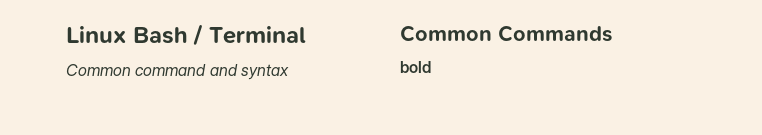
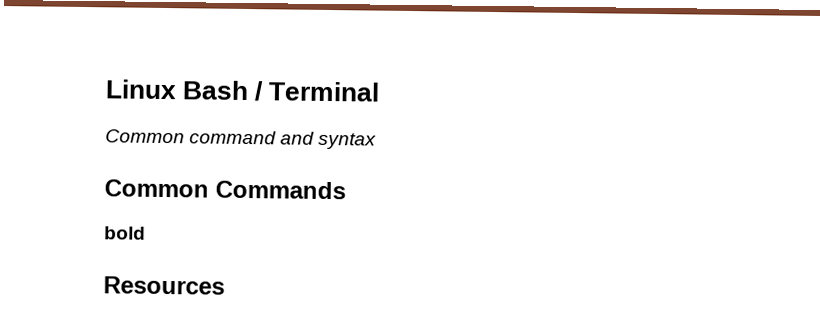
(431, 67) none -> [103,276,225,295] // Resources

